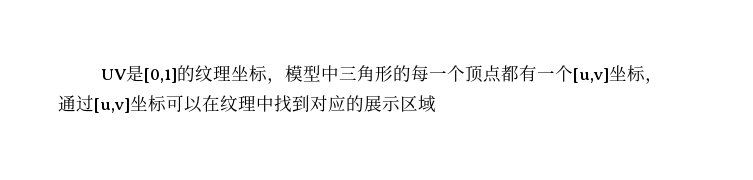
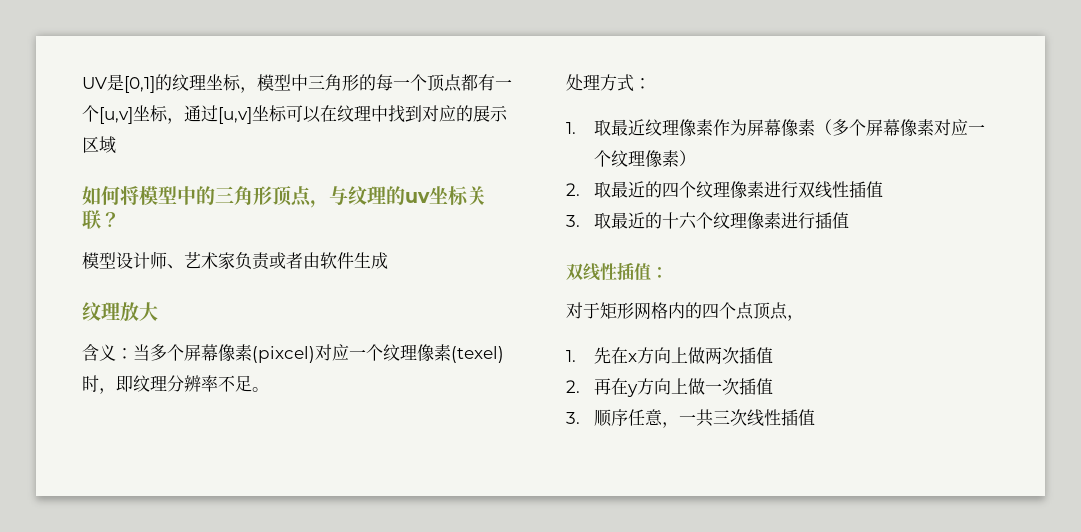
(436, 104) none -> [82,186,486,208] [82,210,120,229] [82,251,388,270] [82,302,158,322] [82,344,504,363] [82,375,269,394] [566,74,651,92] [566,119,985,137] [593,150,696,168] [566,181,883,199] [566,212,849,230] [566,262,668,281] [566,302,804,321] [566,347,773,364] [566,378,773,397] [566,409,815,428] // 如何将模型中的三角形顶点，与纹理的uv坐标关联？ // 模型设计师、艺术家负责或者由软件生成 // 纹理放大 // 含义：当多个屏幕像素(pixcel)对应一个纹理像素(texel)时，即纹理分辨率不足。 // 处理方式： // 1.取最近纹理像素作为屏幕像素（多个屏幕像素对应一个纹理像素） // 2.取最近的四个纹理像素进行双线性插值 // 3.取最近的十六个纹理像素进行插值 // 双线性插值： // 对于矩形网格内的四个点顶点， // 1.先在x方向上做两次插值 // 2.再在y方向上做一次插值 // 3.顺序任意，一共三次线性插值

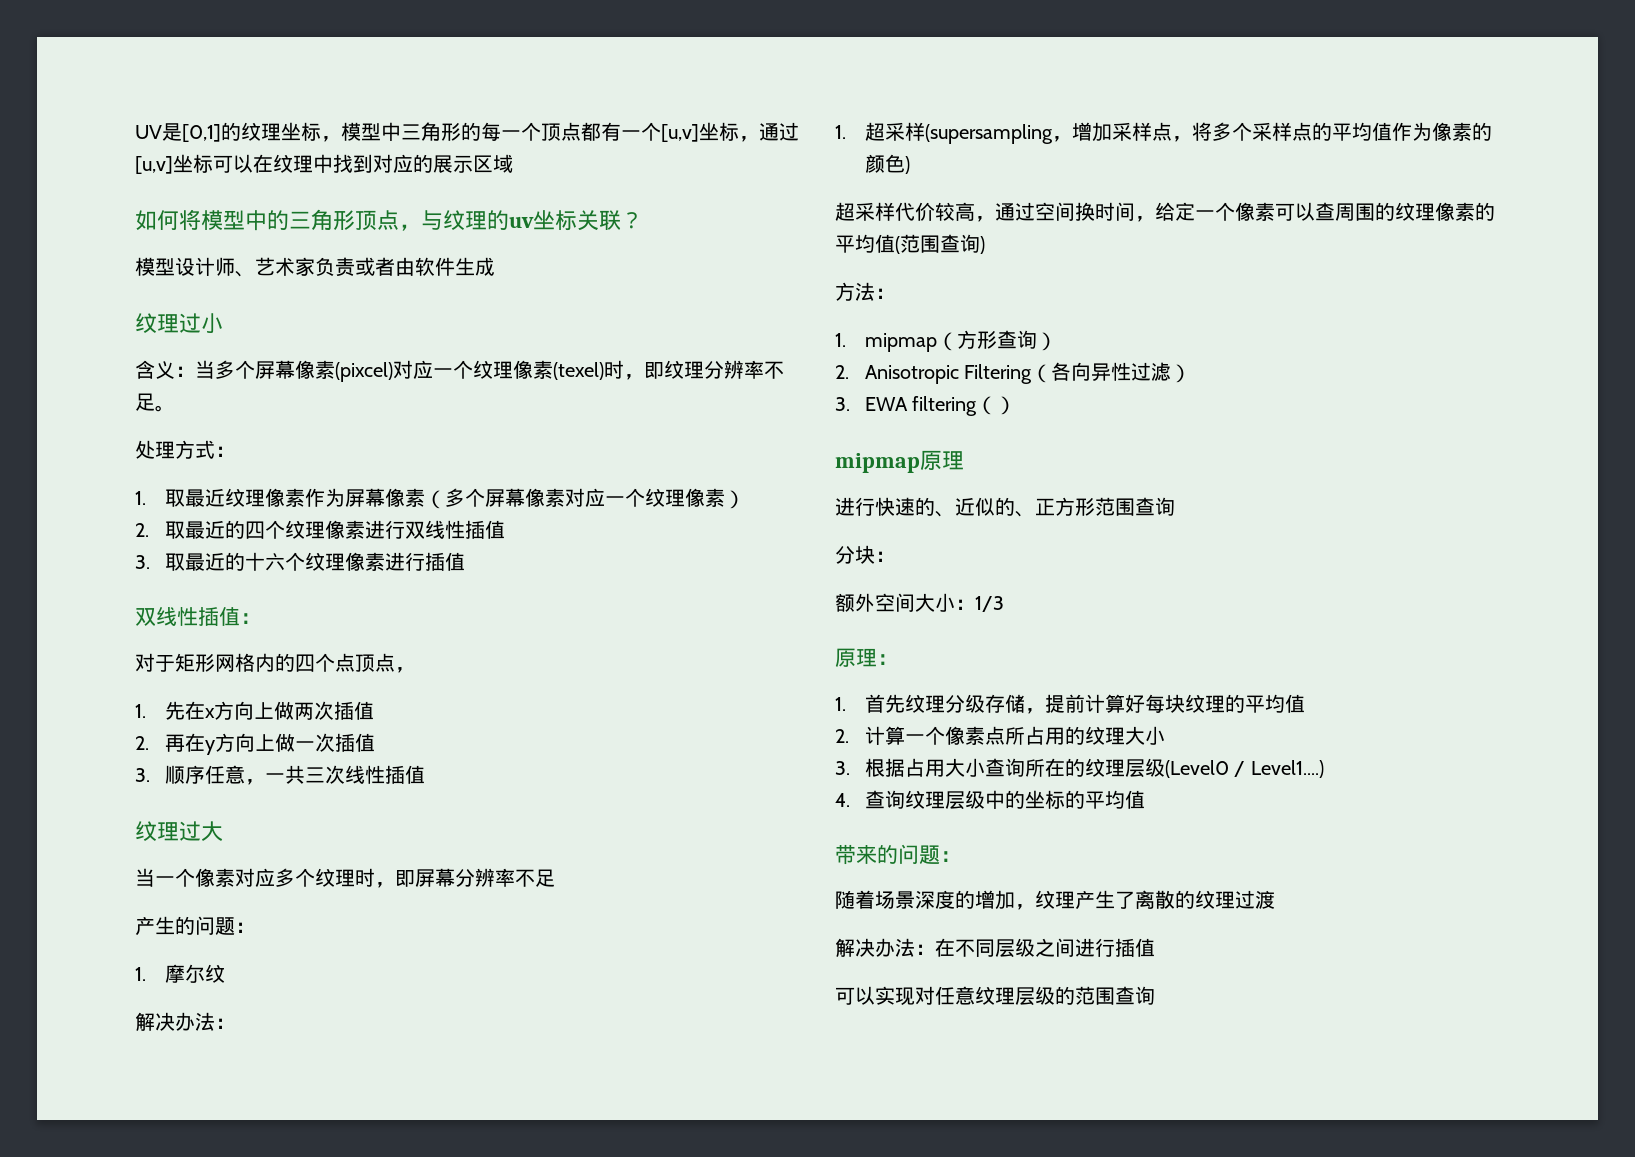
[120,302,158,322] 放大 -> [179,313,223,333] 过小
(815, 417) none -> [135,821,223,841] [135,868,555,888] [135,916,255,935] [135,964,225,983] [135,1012,235,1031] [835,122,1492,144] [864,154,910,174] [835,202,1495,222] [835,234,985,254] [835,282,895,301] [835,330,1057,352] [835,362,1192,384] [835,396,1017,416] [835,450,964,473] [835,497,1175,517] [835,545,895,564] [835,593,1004,612] [835,648,898,667] [835,694,1305,714] [835,726,1165,745] [835,758,1324,778] [835,790,1145,810] [835,844,961,865] [835,890,1275,910] [835,938,1155,958] [835,986,1155,1006] // 纹理过大 // 当一个像素对应多个纹理时，即屏幕分辨率不足 // 产生的问题： // 1.摩尔纹 // 解决办法： // 1.超采样(supersampling，增加采样点，将多个采样点的平均值作为像素的颜色) // 超采样代价较高，通过空间换时间，给定一个像素可以查周围的纹理像素的平均值(范围查询) // 方法： // 1. mipmap（方形查询） // 2. Anisotropic Filtering（各向异性过滤） // 3. EWA filtering（） // mipmap原理 // 进行快速的、近似的、正方形范围查询 // 分块： // 额外空间大小：1/3 // 原理： // 1.首先纹理分级存储，提前计算好每块纹理的平均值 // 2.计算一个像素点所占用的纹理大小 // 3.根据占用大小查询所在的纹理层级(Level0 / Level1....) // 4.查询纹理层级中的坐标的平均值 // 带来的问题： // 随着场景深度的增加，纹理产生了离散的纹理过渡 // 解决办法：在不同层级之间进行插值 // 可以实现对任意纹理层级的范围查询

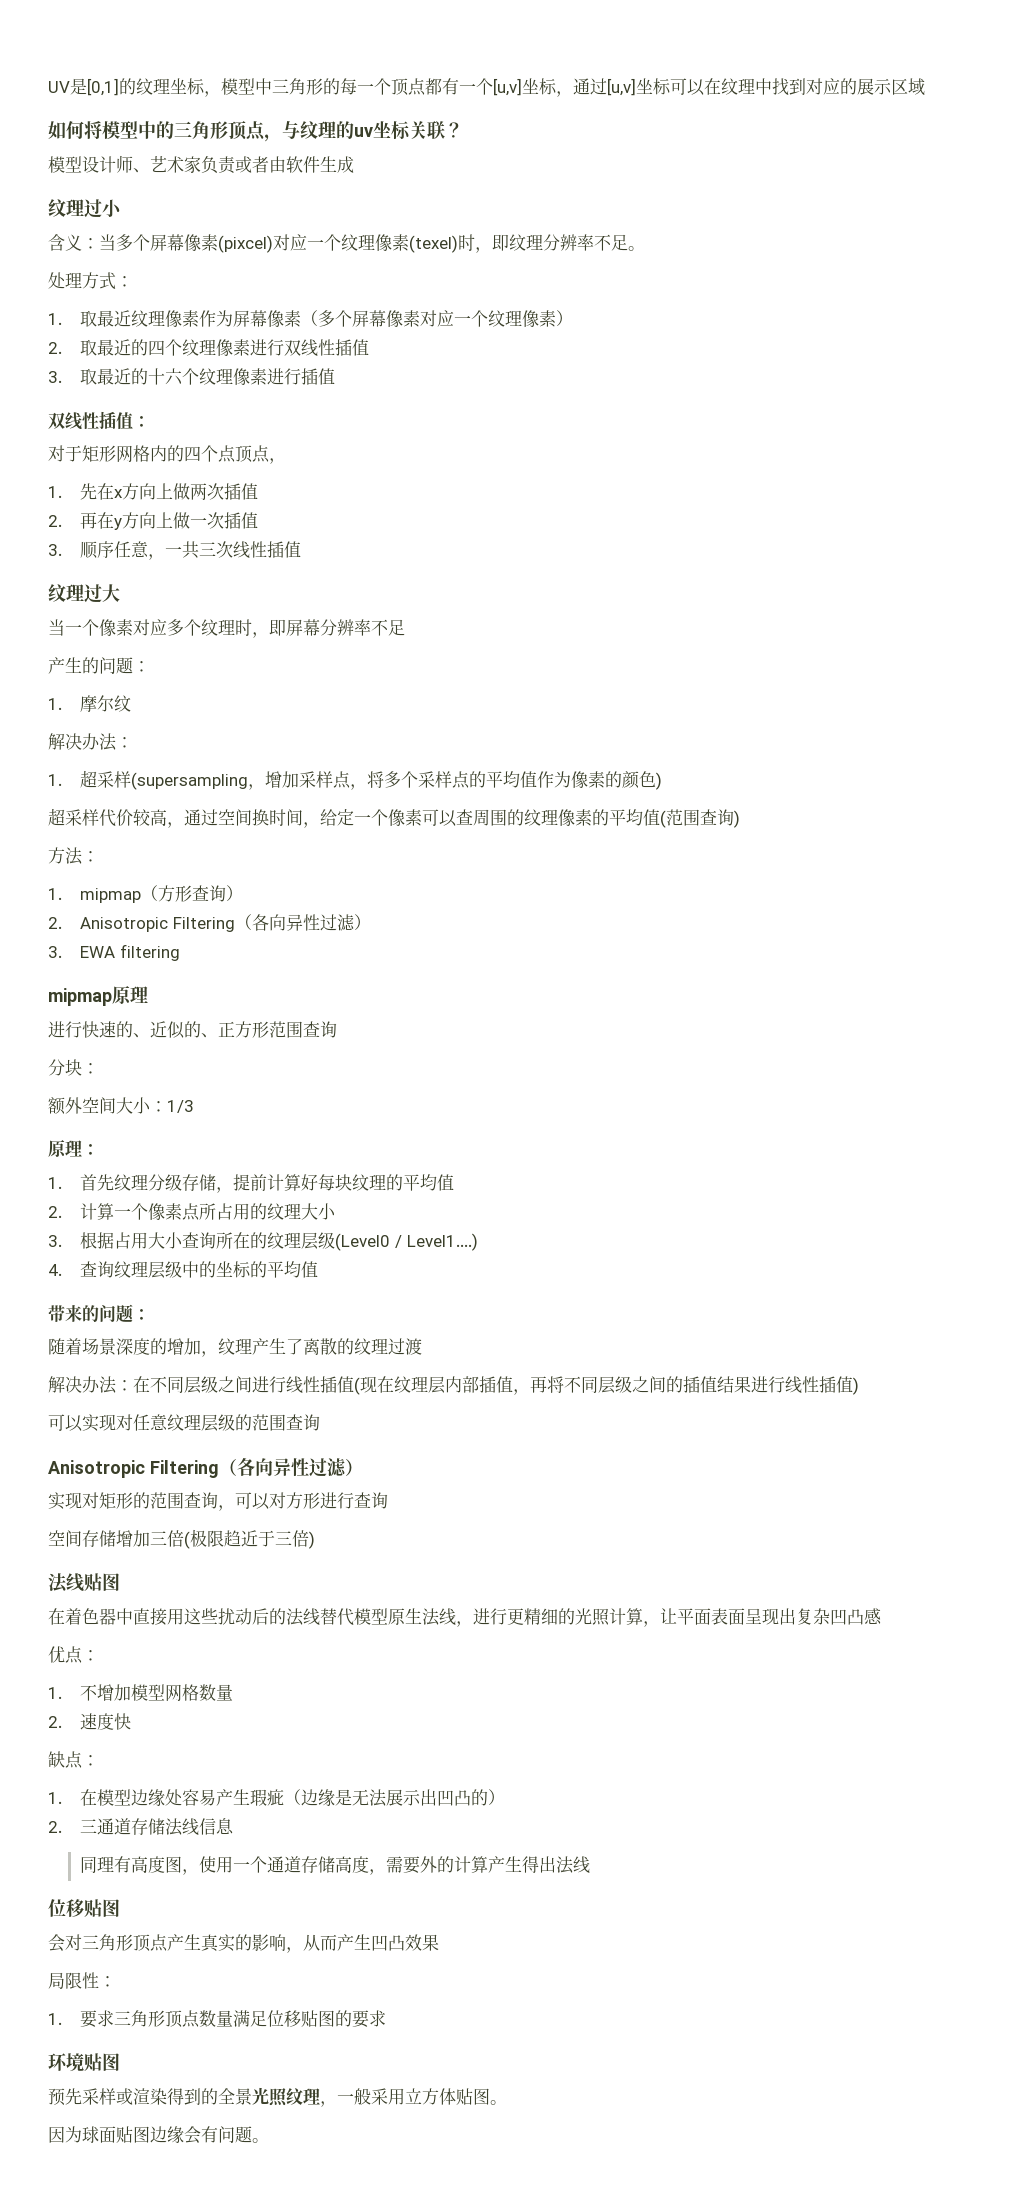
[976,396,1017,415] （） -> (180, 952) none
[1115,938,1155,957] 插值 -> [286,1376,859,1395] 线性插值(现在纹理层内部插值，再将不同层级之间的插值结果进行线性插值)
(1155, 995) none -> [48,1457,363,1478] [48,1492,388,1511] [48,1529,315,1549] [48,1573,120,1593] [48,1608,882,1627] [48,1646,99,1664] [48,1684,233,1702] [48,1713,131,1730] [48,1751,99,1769] [48,1789,505,1807] [48,1818,234,1836] [79,1856,590,1875] [48,1899,120,1917] [48,1934,439,1953] [48,1972,116,1989] [48,2010,386,2028] [48,2053,120,2072] [48,2087,507,2107] [48,2126,269,2144] // Anisotropic Filtering（各向异性过滤） // 实现对矩形的范围查询，可以对方形进行查询 // 空间存储增加三倍(极限趋近于三倍) // 法线贴图 // 在着色器中直接用这些扰动后的法线替代模型原生法线，进行更精细的光照计算，让平面表面呈现出复杂凹凸感 // 优点： // 1.不增加模型网格数量 // 2.速度快 // 缺点： // 1.在模型边缘处容易产生瑕疵（边缘是无法展示出凹凸的） // 2.三通道存储法线信息 // 同理有高度图，使用一个通道存储高度，需要外的计算产生得出法线 // 位移贴图 // 会对三角形顶点产生真实的影响，从而产生凹凸效果 // 局限性： // 1.要求三角形顶点数量满足位移贴图的要求 // 环境贴图 // 预先采样或渲染得到的全景光照纹理，一般采用立方体贴图。 // 因为球面贴图边缘会有问题。

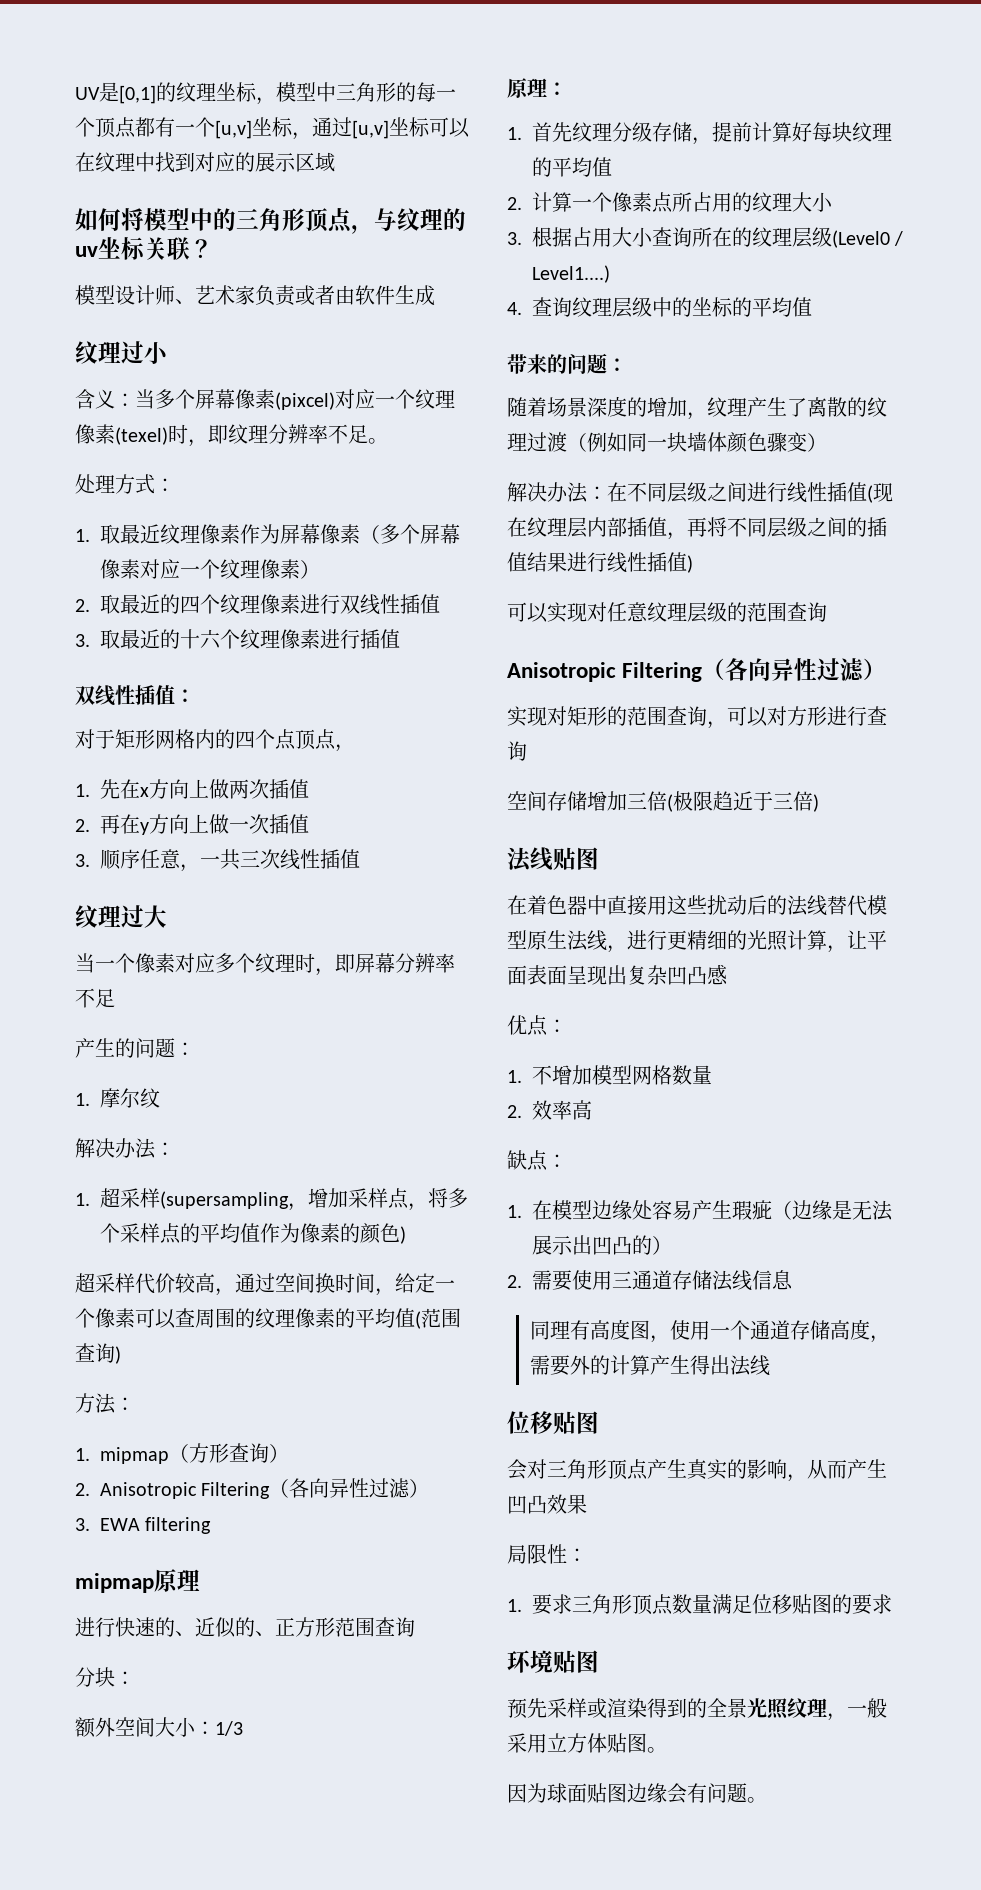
(422, 1346) none -> [567,432,827,453] （例如同一块墙体颜色骤变）
[79,1713,131,1730] 速度快 -> [532,1100,592,1120] 效率高
(62, 1827) none -> [532,1270,612,1291] 需要使用

